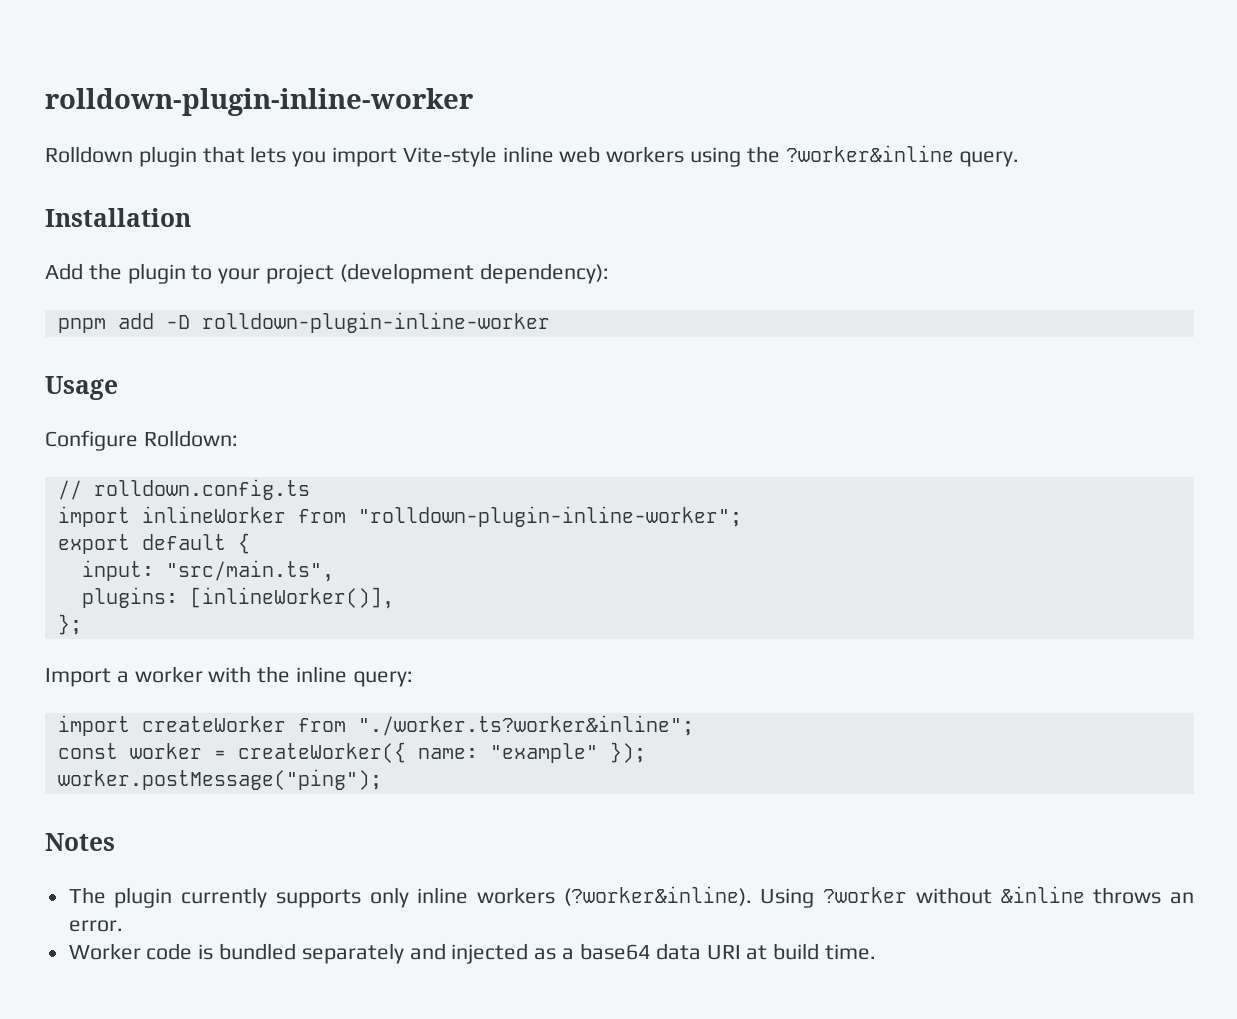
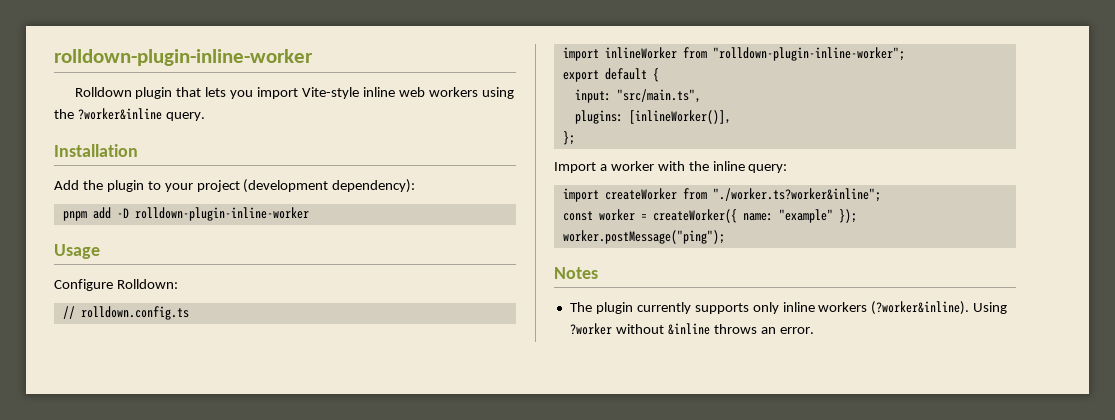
[68,943,876,964] // Worker code is bundled separately and injected as a base64 data URI at build time. -> (814, 330) none

